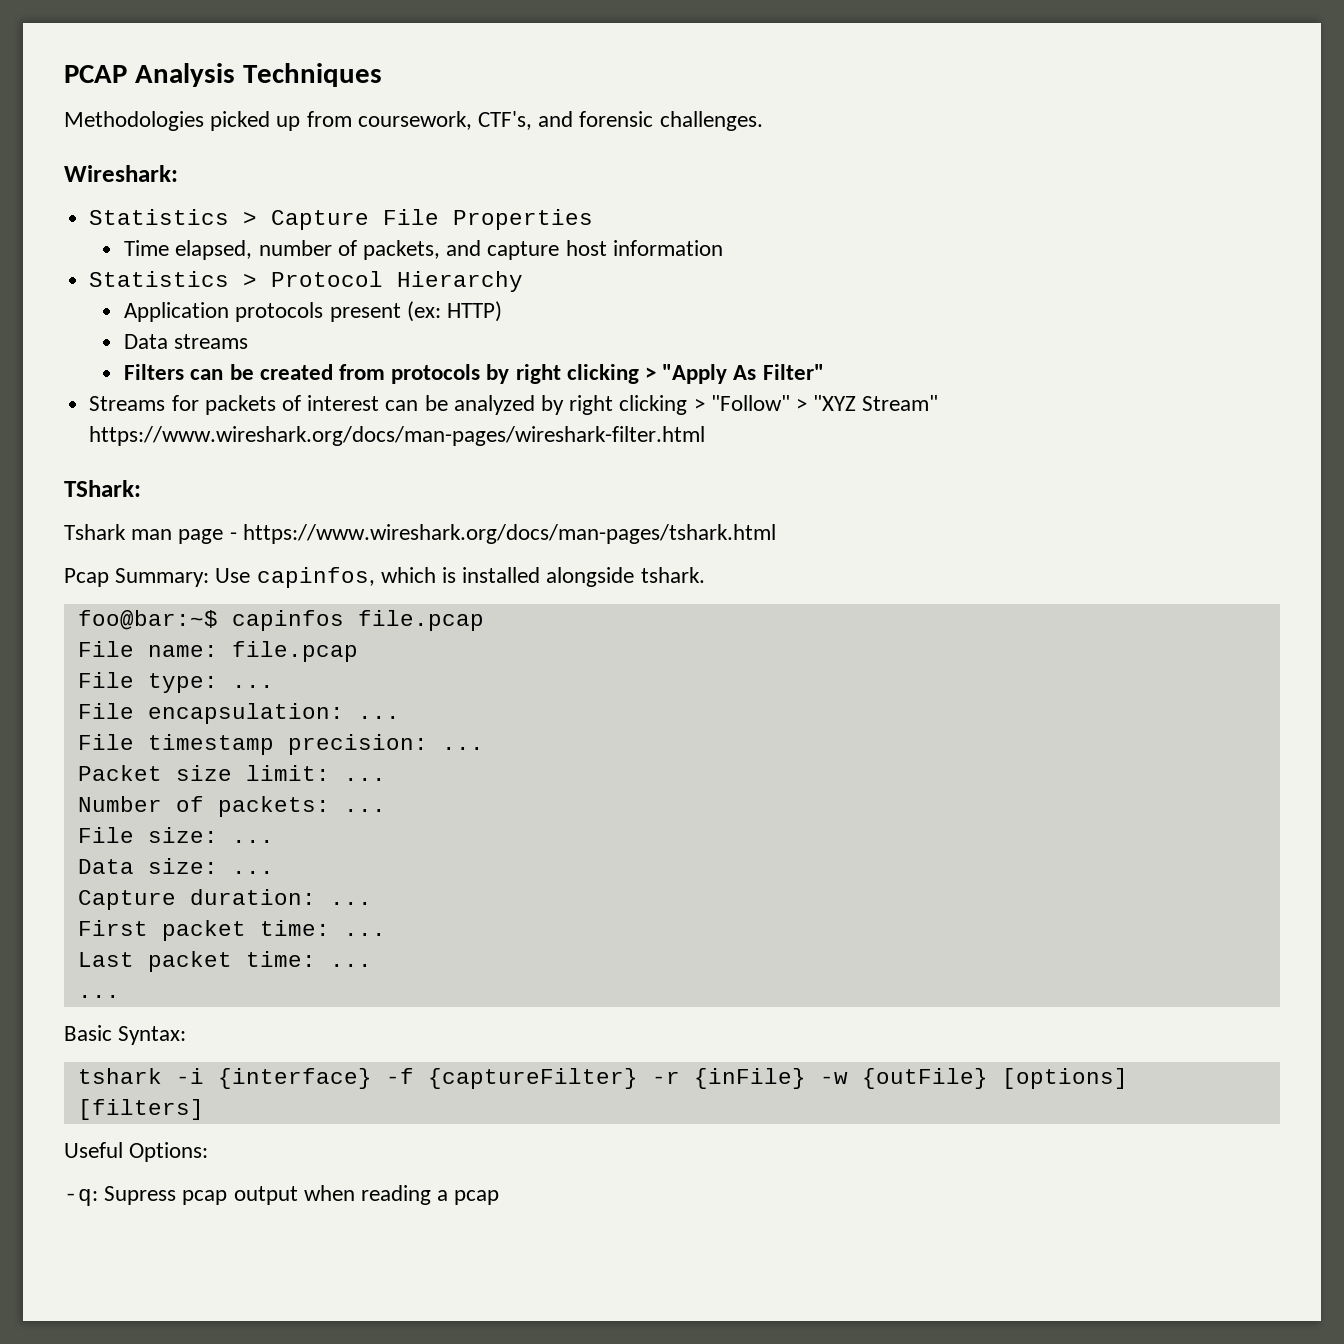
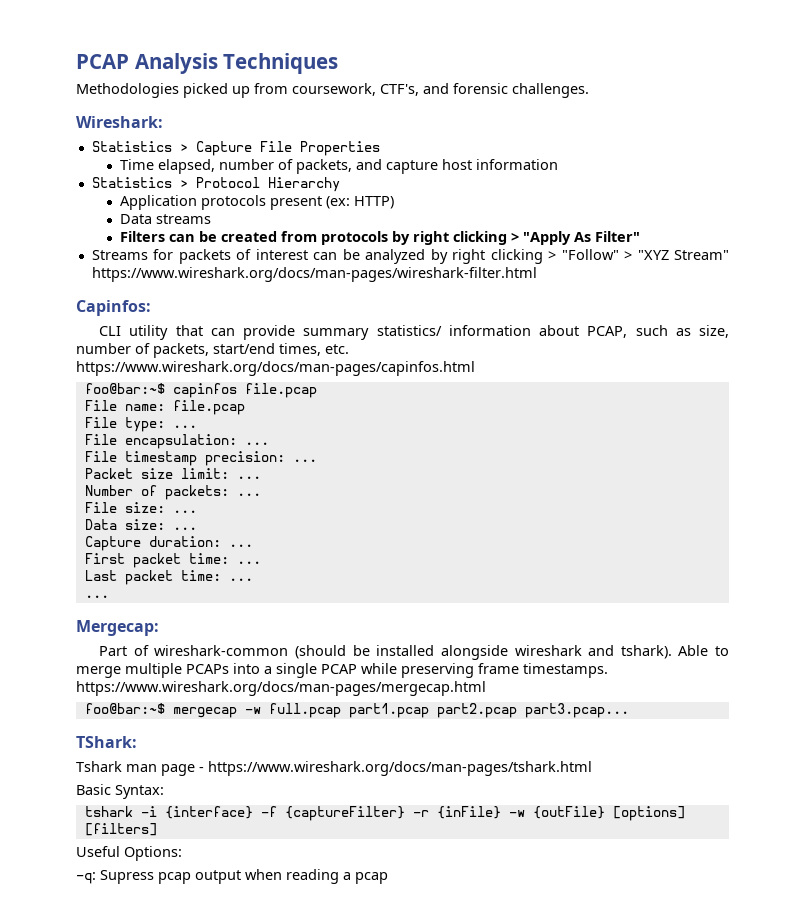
[64,480,141,497] [64,524,776,544] [64,567,705,588] TShark: // Tshark man page - https://www.wireshark.org/docs/man-pages/tshark.html // Pcap Summary: Use capinfos, which is installed alongside tshark. -> [76,300,151,316] [99,325,730,340] [76,343,349,358] [76,361,475,376] Capinfos: // CLI utility that can provide summary statistics/ information about PCAP, such as size, number of packets, start/end times, etc. https://www.wireshark.org/docs/man-pages/capinfos.html
(120, 996) none -> [76,620,159,636] [99,645,730,660] [76,663,608,678] [76,681,486,696] [84,703,629,718] [76,736,137,748] [76,761,592,776] // Mergecap: // Part of wireshark-common (should be installed alongside wireshark and tshark). Able to merge multiple PCAPs into a single PCAP while preserving frame timestamps. https://www.wireshark.org/docs/man-pages/mergecap.html // foo@bar:~$ mergecap -w full.pcap part1.pcap part2.pcap part3.pcap... // TShark: // Tshark man page - https://www.wireshark.org/docs/man-pages/tshark.html

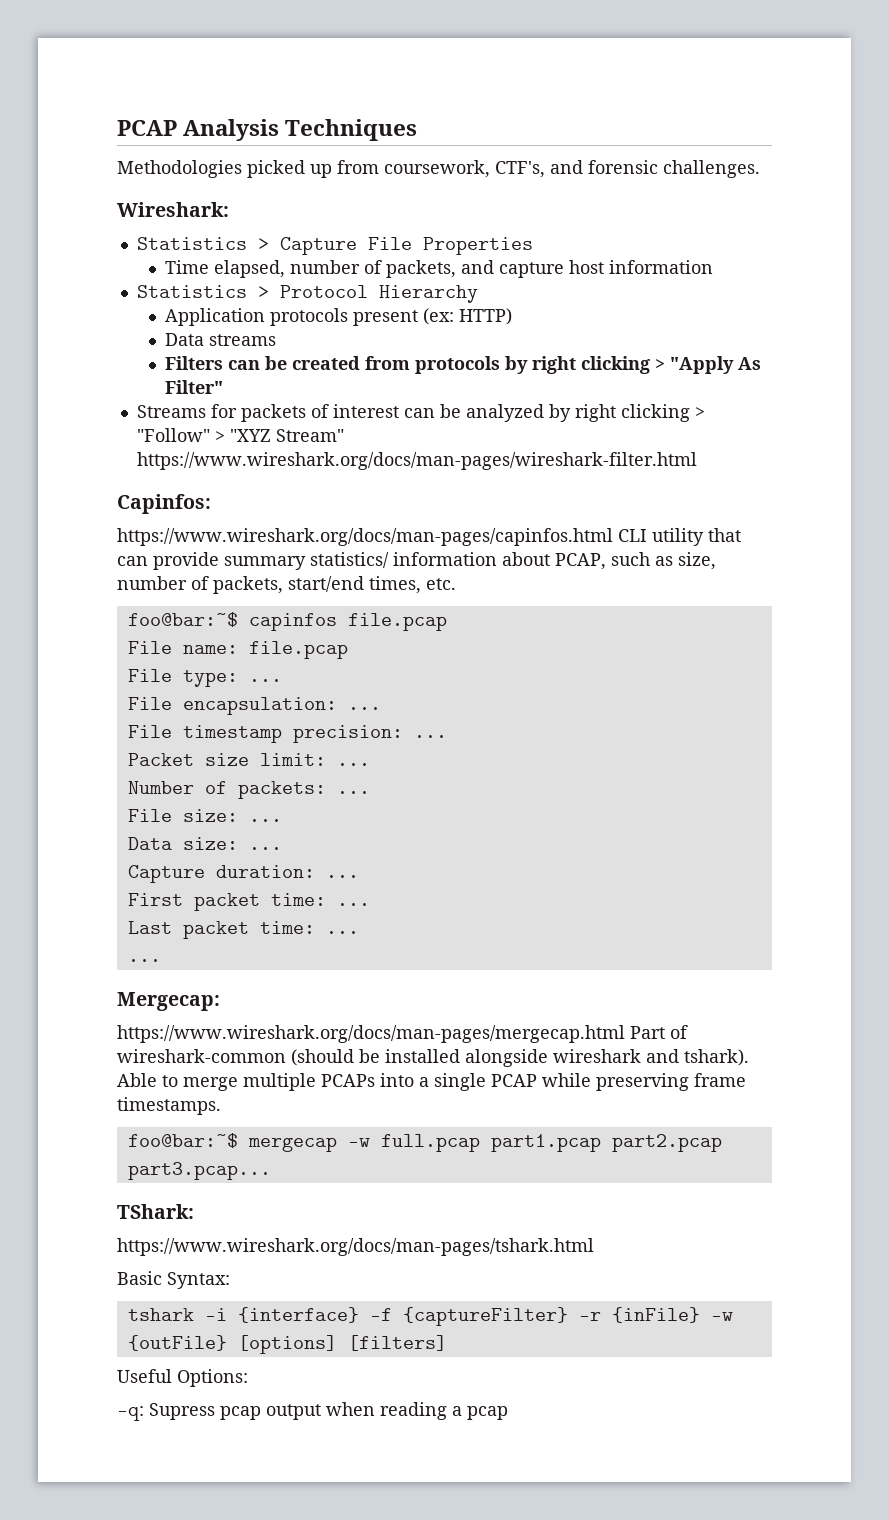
(151, 308) none -> [117,528,613,546] https://www.wireshark.org/docs/man-pages/capinfos.html
[76,361,475,376] https://www.wireshark.org/docs/man-pages/capinfos.html -> (456, 584) none
(159, 628) none -> [117,1025,625,1043] https://www.wireshark.org/docs/man-pages/mergecap.html
[76,681,486,696] https://www.wireshark.org/docs/man-pages/mergecap.html -> (221, 1106) none
[76,761,204,776] Tshark man page - -> (194, 1211) none

